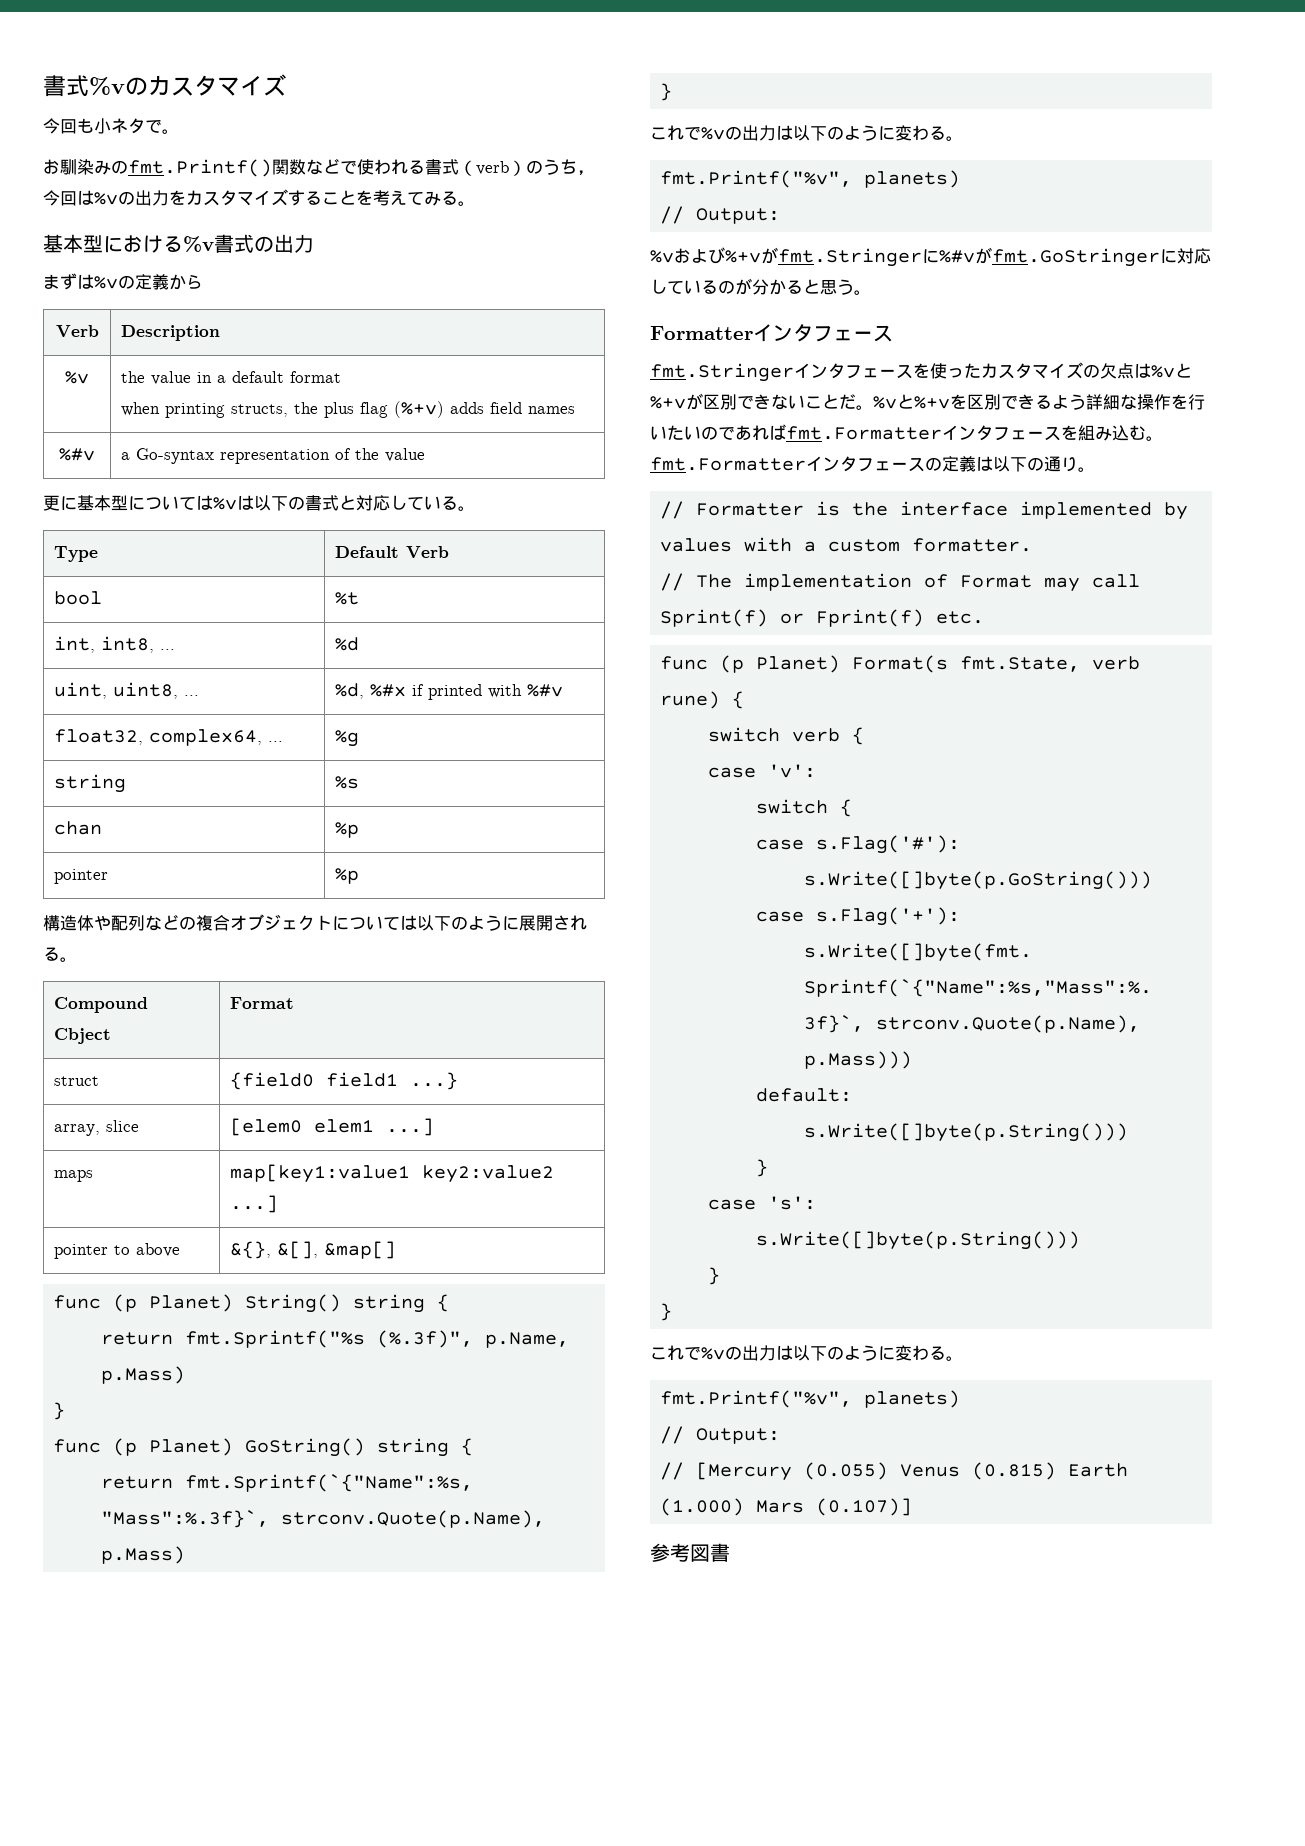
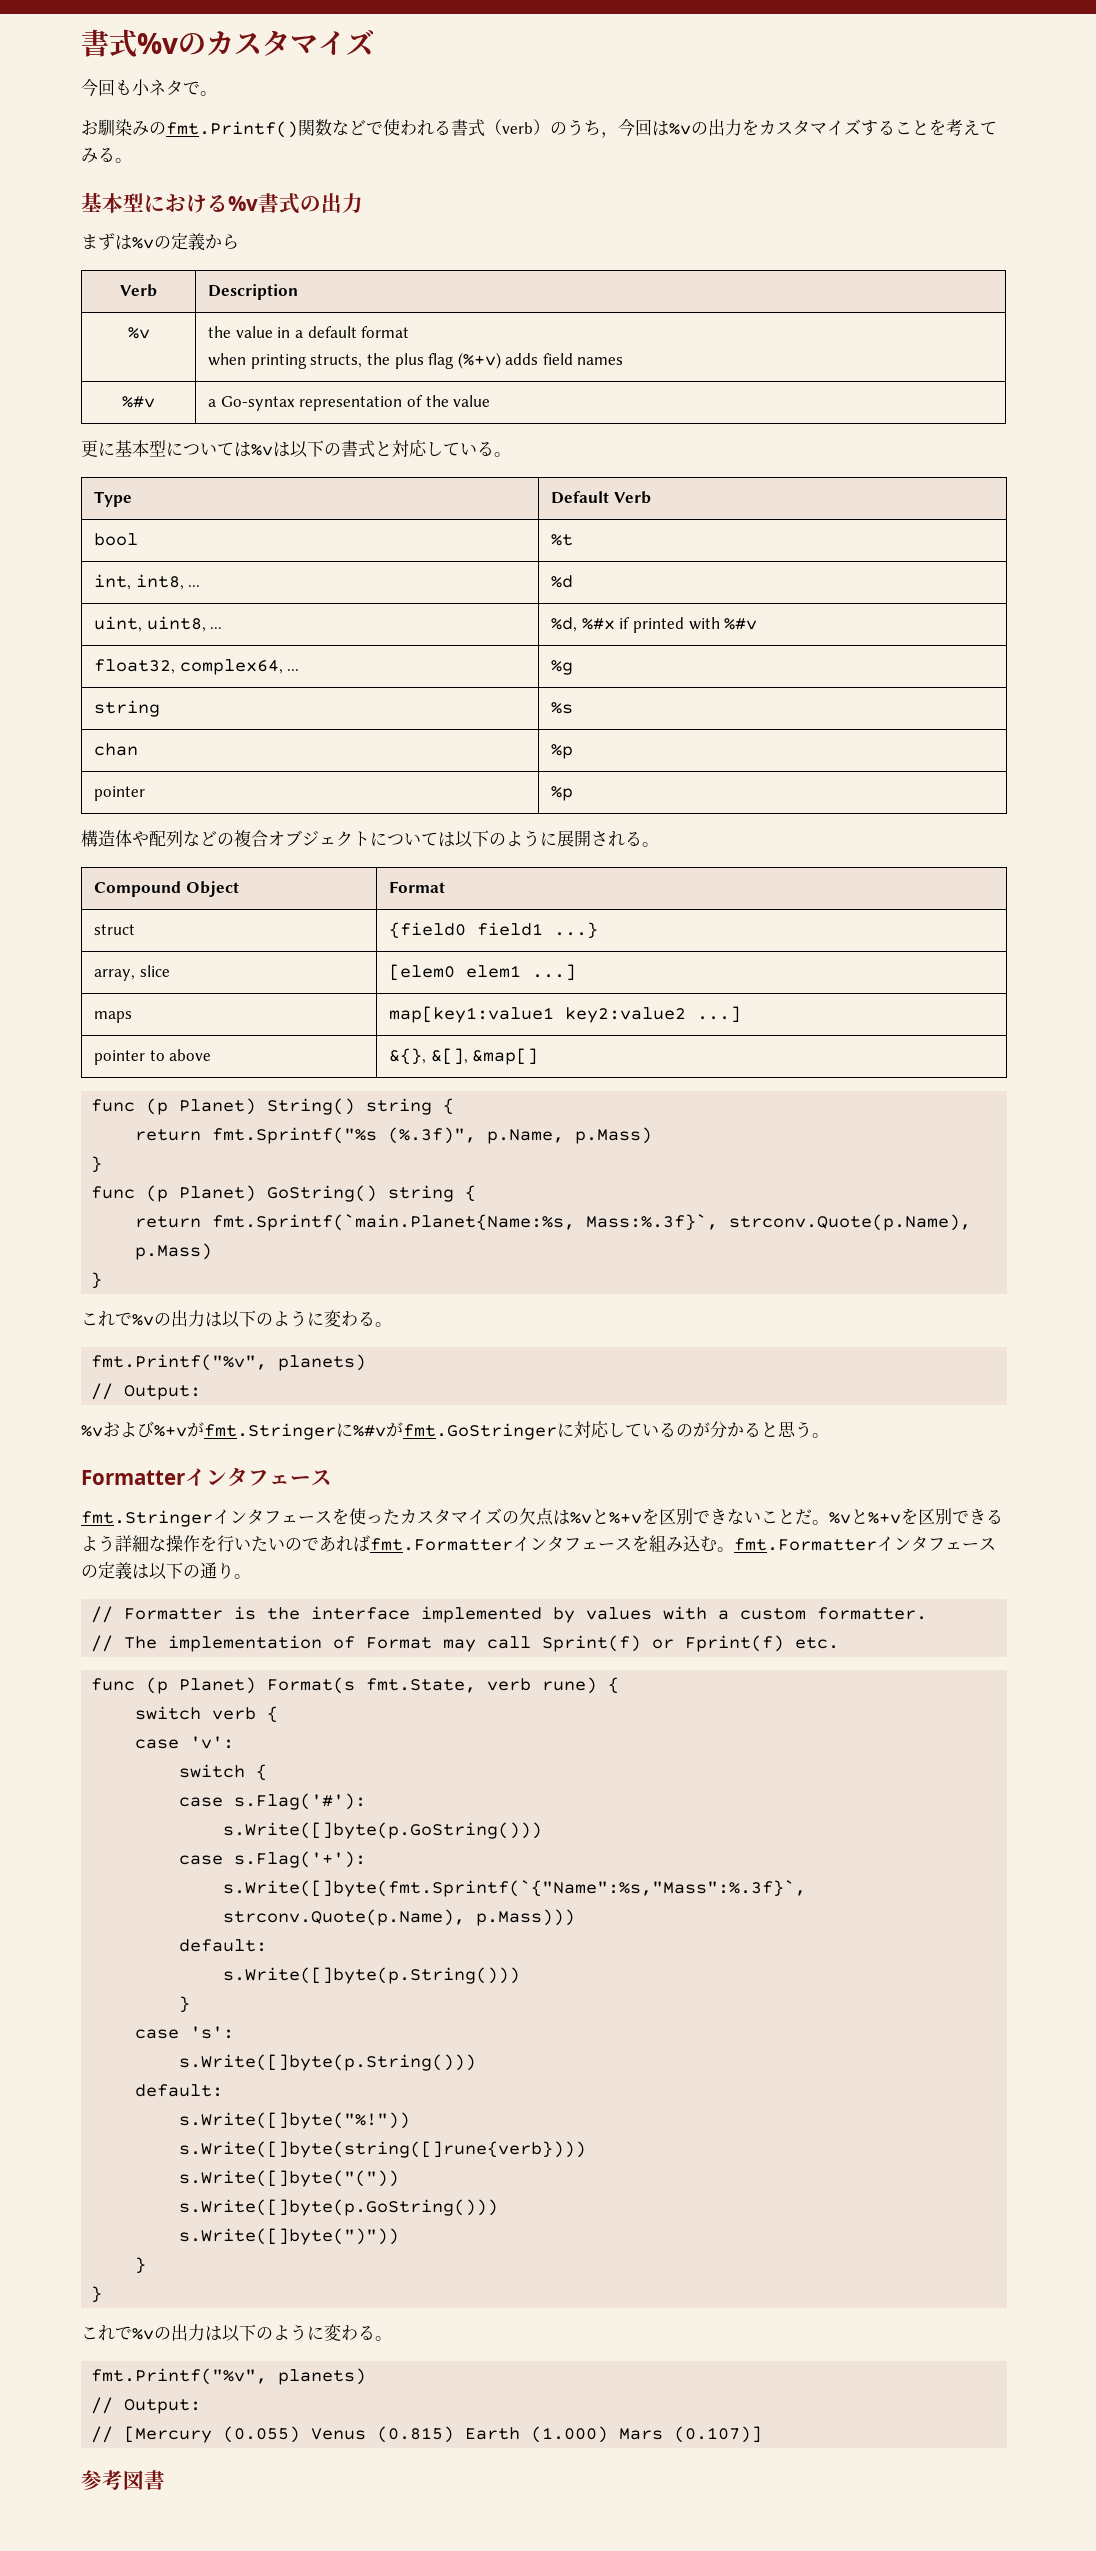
[53,1028,111,1044] Cbject -> [185,881,239,897] Object
[185,1474,474,1492] [101,1510,270,1528] fmt.Sprintf(`{"Name":%s, "Mass":%.3f}`, -> [212,1214,719,1231] fmt.Sprintf(`main.Planet{Name:%s, Mass:%.3f}`,
[686,393,703,410] が -> [642,1508,659,1525] を
(1081, 1240) none -> [135,2084,224,2097] [179,2112,411,2129] [179,2141,587,2158] [179,2170,400,2187] [179,2199,499,2216] [179,2228,400,2245] // default: // s.Write([]byte("%!")) // s.Write([]byte(string([]rune{verb}))) // s.Write([]byte("(")) // s.Write([]byte(p.GoString())) // s.Write([]byte(")"))

